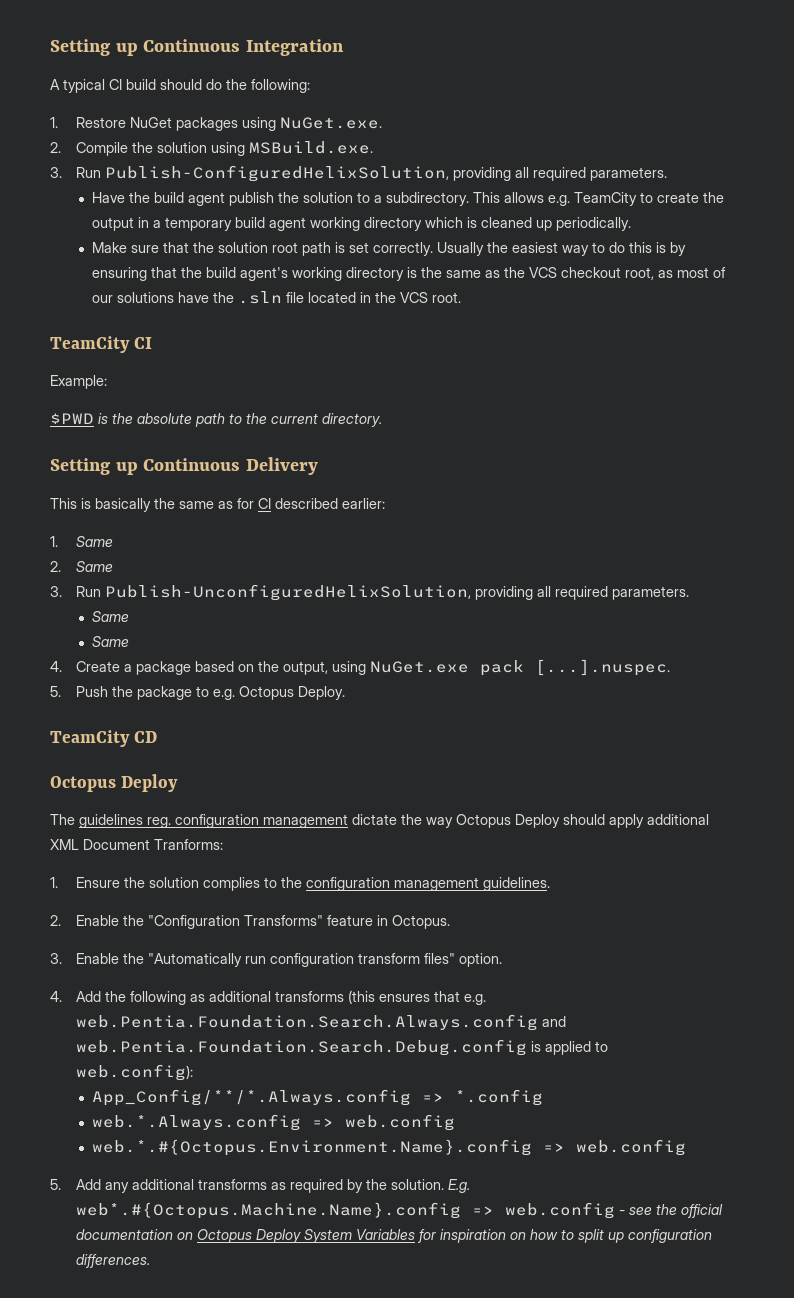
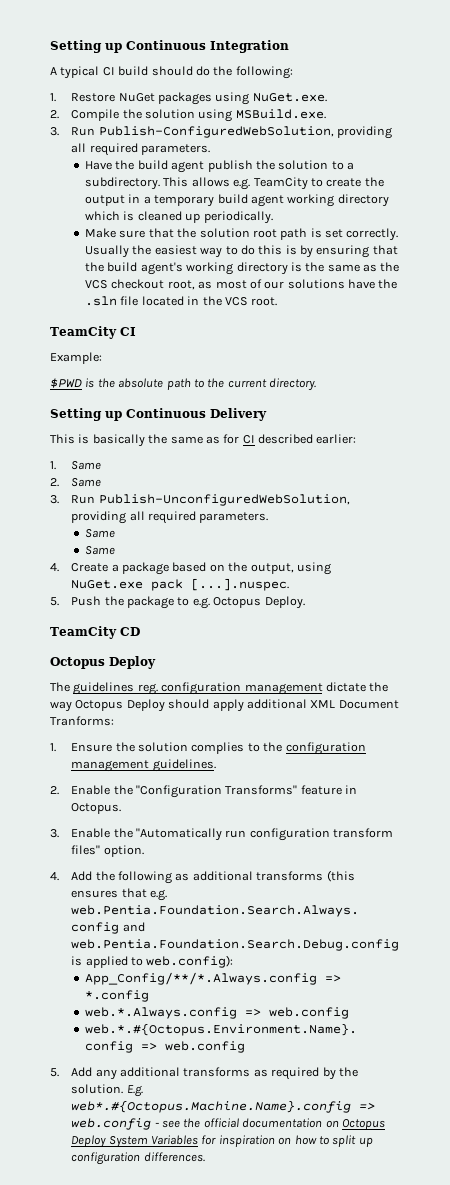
[105,165,450,182] Publish-ConfiguredHelixSolution, -> [98,126,334,138] Publish-ConfiguredWebSolution,
[105,584,472,601] Publish-UnconfiguredHelixSolution, -> [98,494,350,506] Publish-UnconfiguredWebSolution,

